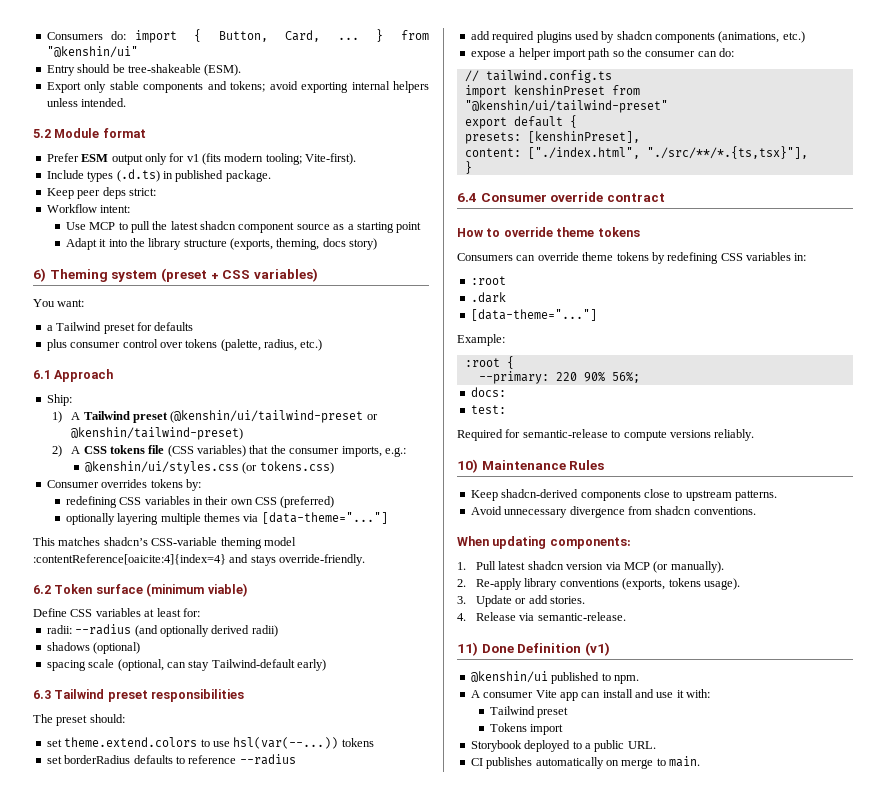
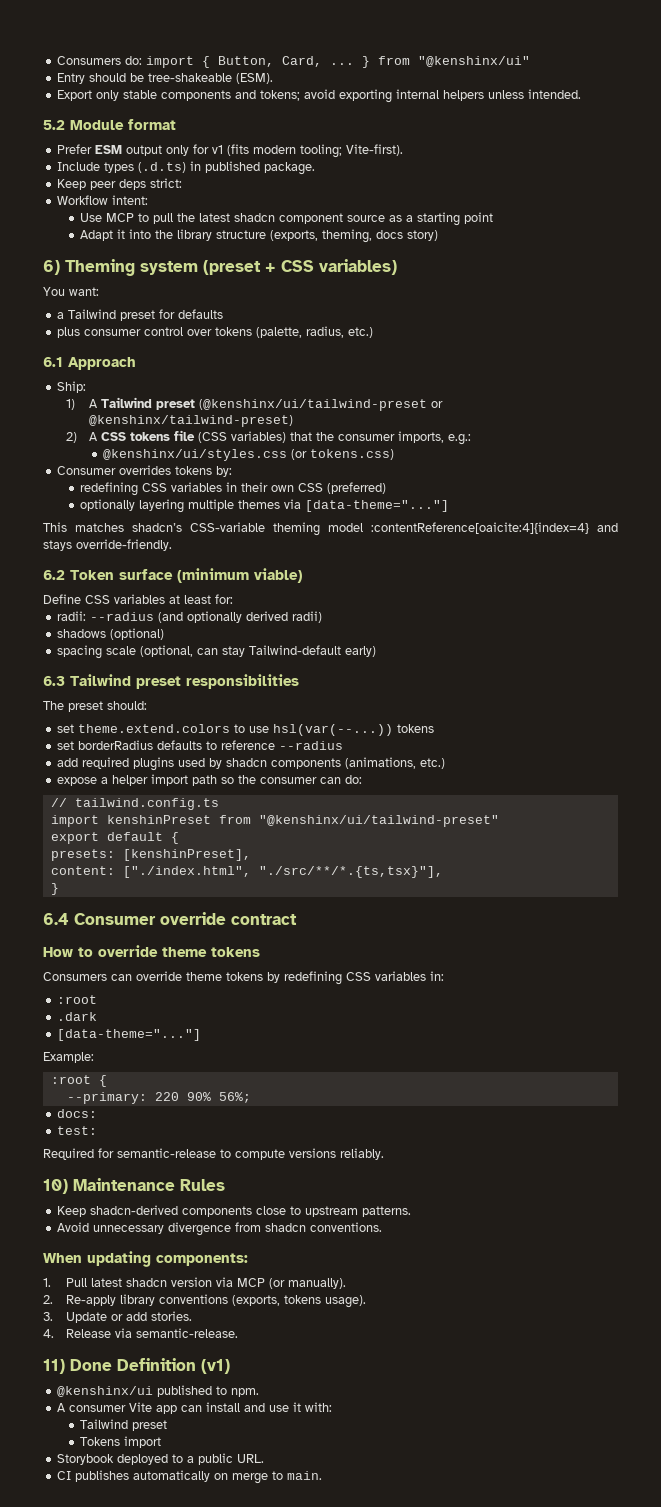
[46,46,138,58] "@kenshin/ui" -> [417,56,530,67] "@kenshinx/ui"
[170,410,378,423] [71,427,244,440] (@kenshin/ui/tailwind-preset or @kenshin/tailwind-preset) -> [199,399,444,411] [89,415,294,427] (@kenshinx/ui/tailwind-preset or @kenshinx/tailwind-preset)
[84,461,239,474] @kenshin/ui/styles.css -> [103,449,288,461] @kenshinx/ui/styles.css
[464,100,668,113] "@kenshin/ui/tailwind-preset" -> [258,815,499,827] "@kenshinx/ui/tailwind-preset"
[470,671,548,683] @kenshin/ui -> [56,1386,153,1397] @kenshinx/ui

